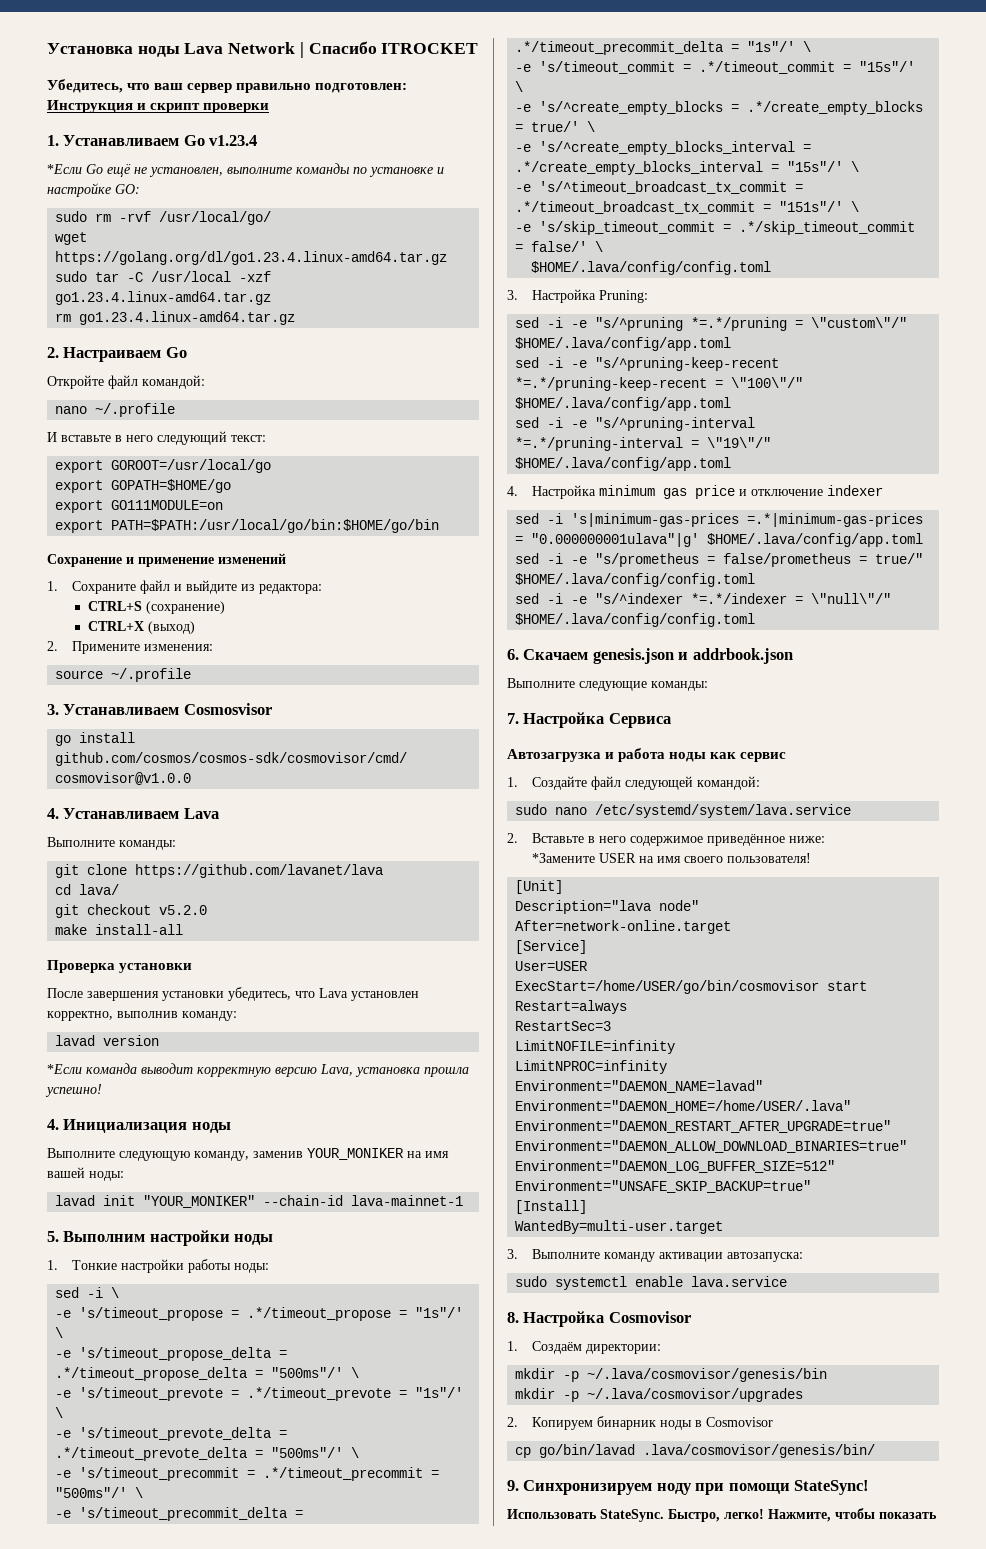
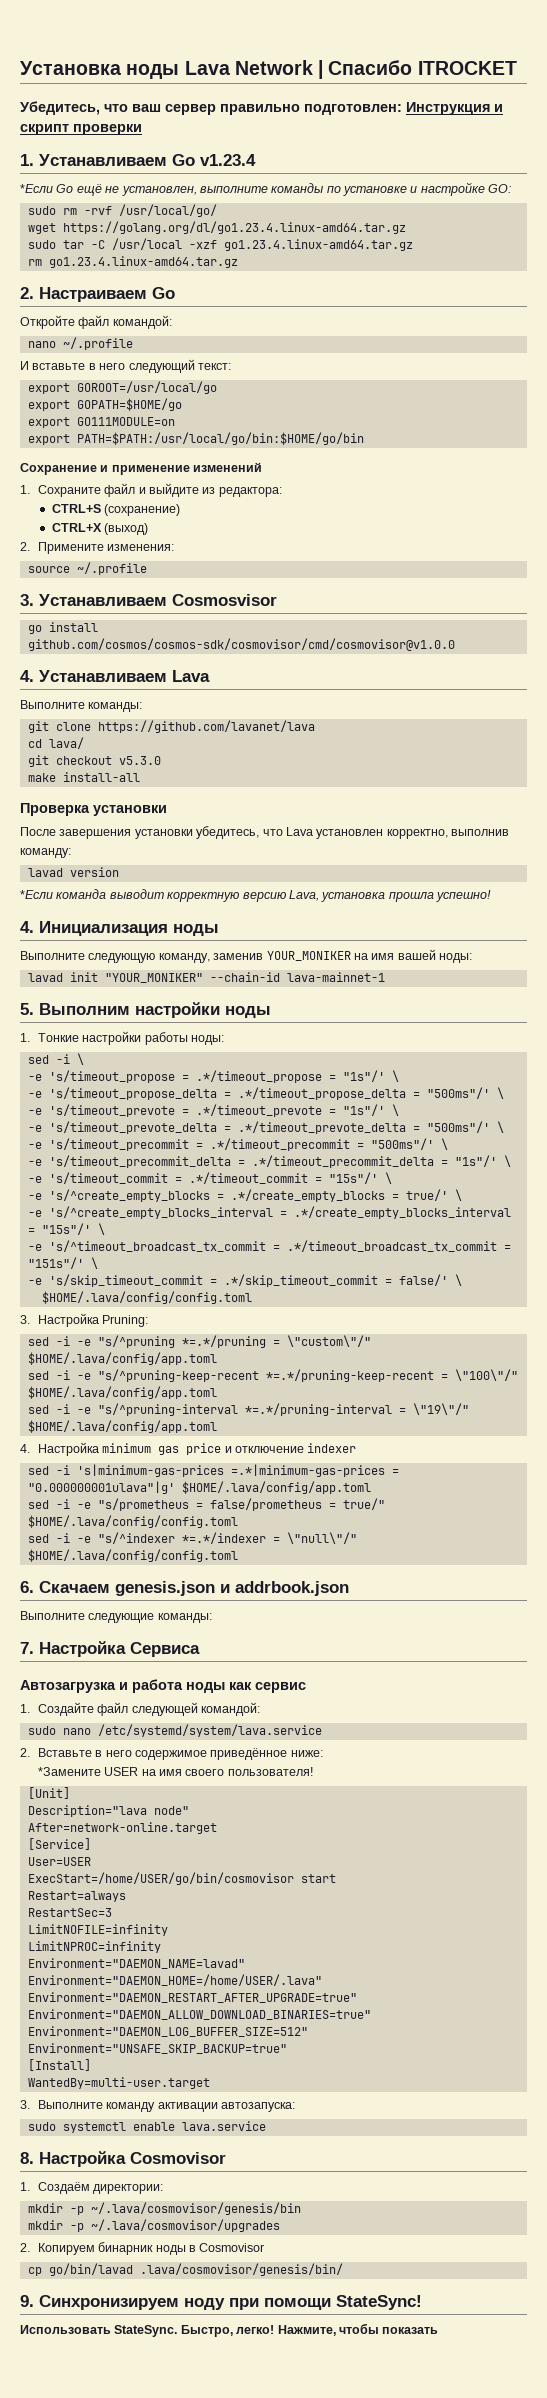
[159,905,208,915] v5.2.0 -> [118,756,161,765] v5.3.0

